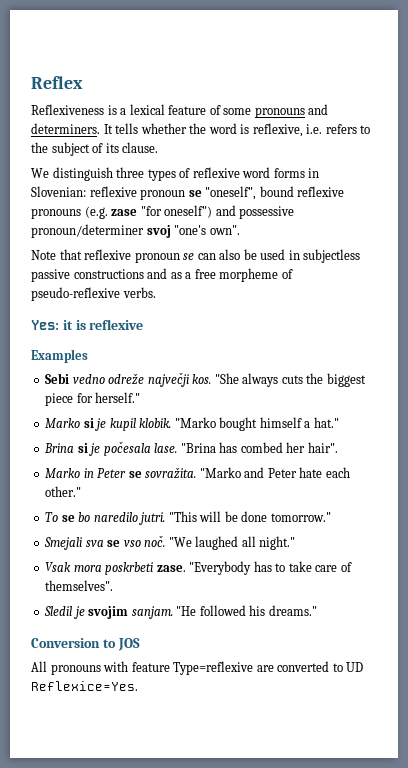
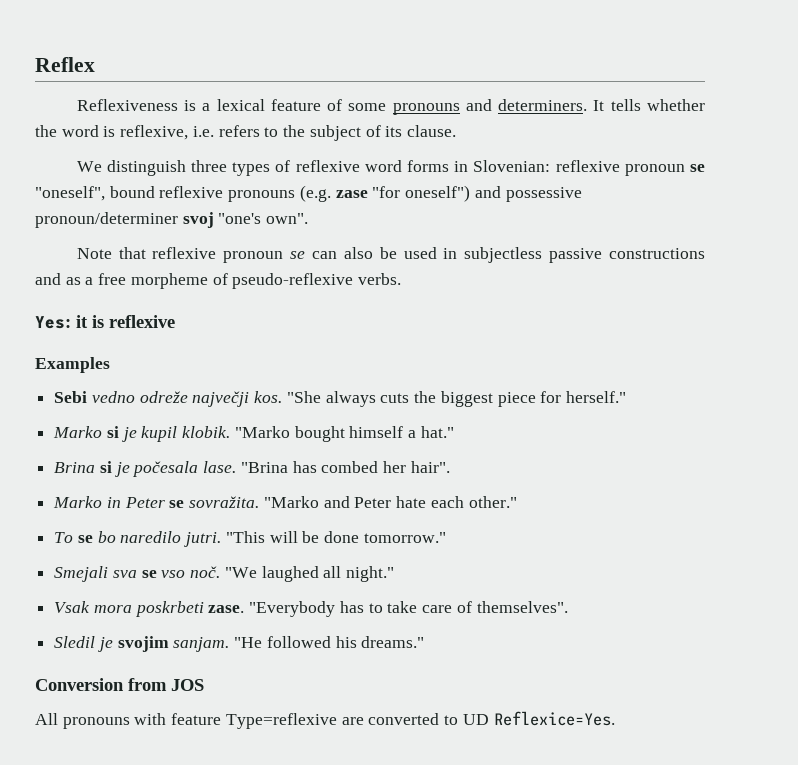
[102,639,116,648] to -> [128,678,167,691] from

